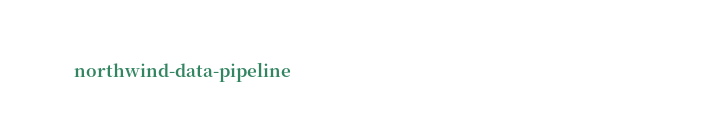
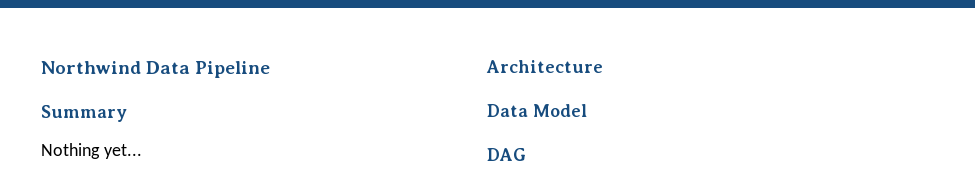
[74,62,291,82] northwind-data-pipeline -> [41,61,271,78] [41,105,127,122] [41,143,142,159] [486,60,603,73] [487,104,587,117] [487,148,526,161] Northwind Data Pipeline // Summary // Nothing yet... // Architecture // Data Model // DAG

